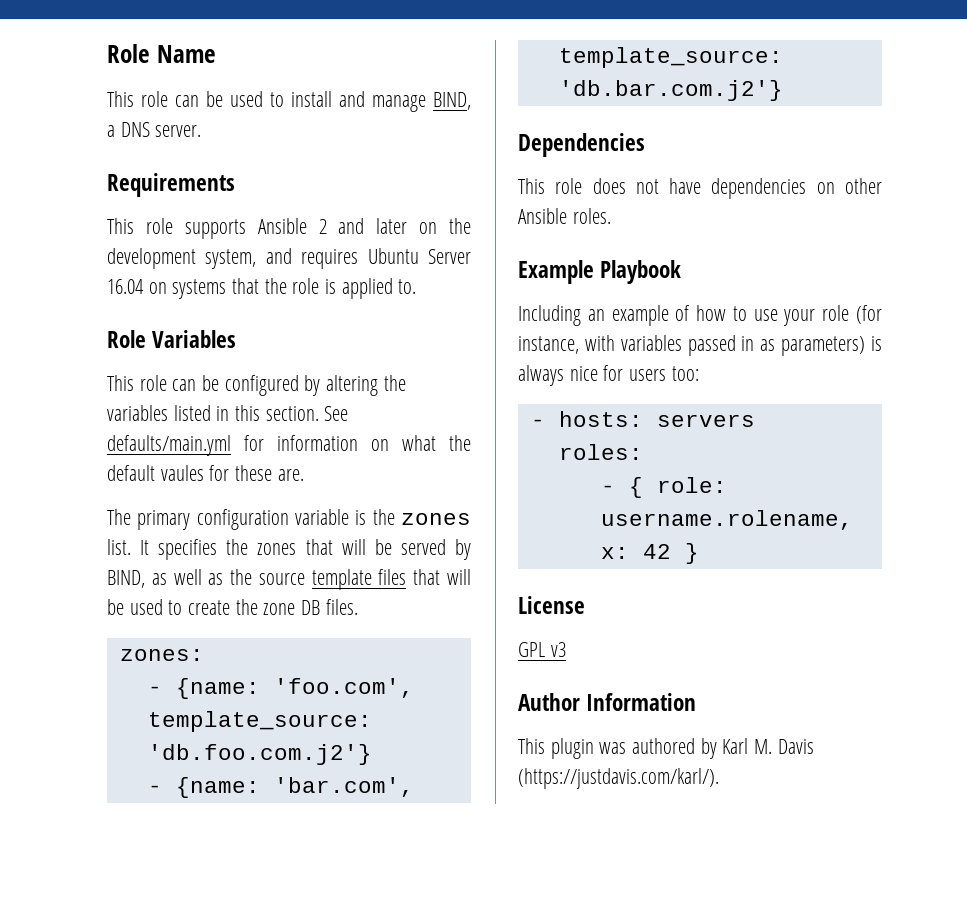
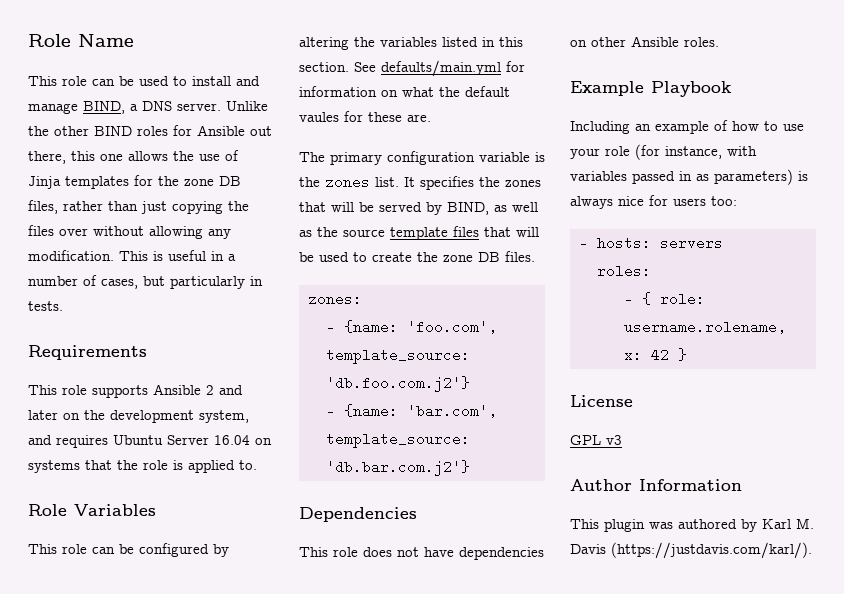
(202, 131) none -> [226,101,268,111] [28,125,272,136] [28,150,239,164] [28,175,241,189] [28,200,249,214] [28,225,231,239] [28,250,236,261] [28,275,263,289] [28,301,63,311] Unlike the other BIND roles for Ansible out there, this one allows the use of Jinja templates for the zone DB files, rather than just copying the files over without allowing any modification. This is useful in a number of cases, but particularly in tests.

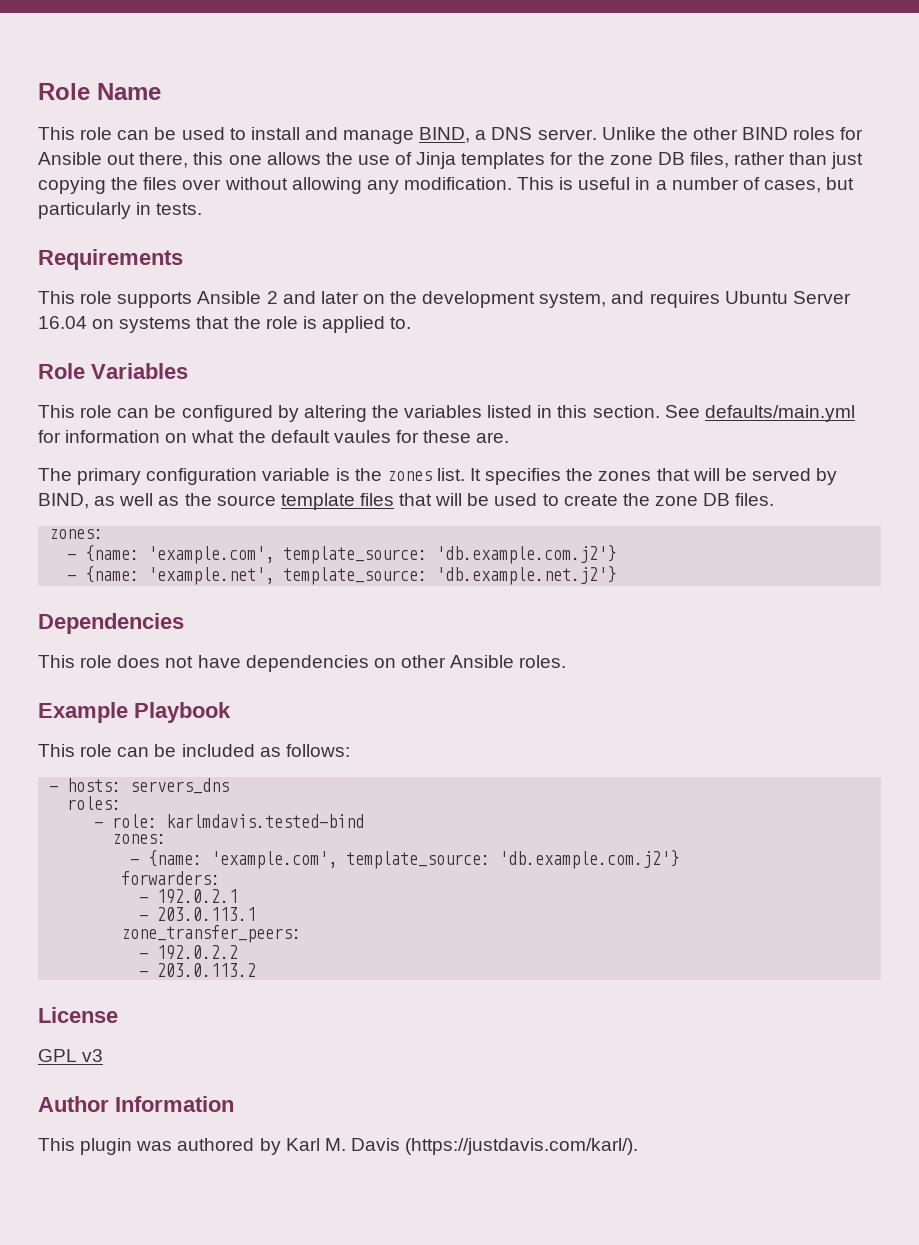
[406,320,497,334] [325,348,470,364] [325,376,470,392] [325,404,497,418] [325,432,470,448] [325,460,470,476] 'foo.com', template_source: 'db.foo.com.j2'} // - {name: 'bar.com', template_source: 'db.bar.com.j2'} -> [148,545,617,564] [67,566,617,585] 'example.com', template_source: 'db.example.com.j2'} // - {name: 'example.net', template_source: 'db.example.net.j2'}
[570,120,804,134] [570,144,757,160] [570,169,808,185] [570,195,737,209] Including an example of how to use your role (for instance, with variables passed in as parameters) is always nice for users too: -> [38,744,350,757] This role can be included as follows:
[659,236,723,250] servers -> [130,778,230,794] servers_dns
[641,292,705,306] [623,320,786,334] [623,348,687,362] { role: username.rolename, x: 42 } -> [112,814,365,828] [112,834,167,844] [130,850,680,869] [121,871,221,885] [139,889,239,904] [139,907,257,921] [121,925,302,943] [139,945,239,960] [139,963,257,977] role: karlmdavis.tested-bind // zones: // - {name: 'example.com', template_source: 'db.example.com.j2'} // forwarders: // - 192.0.2.1 // - 203.0.113.1 // zone_transfer_peers: // - 192.0.2.2 // - 203.0.113.2

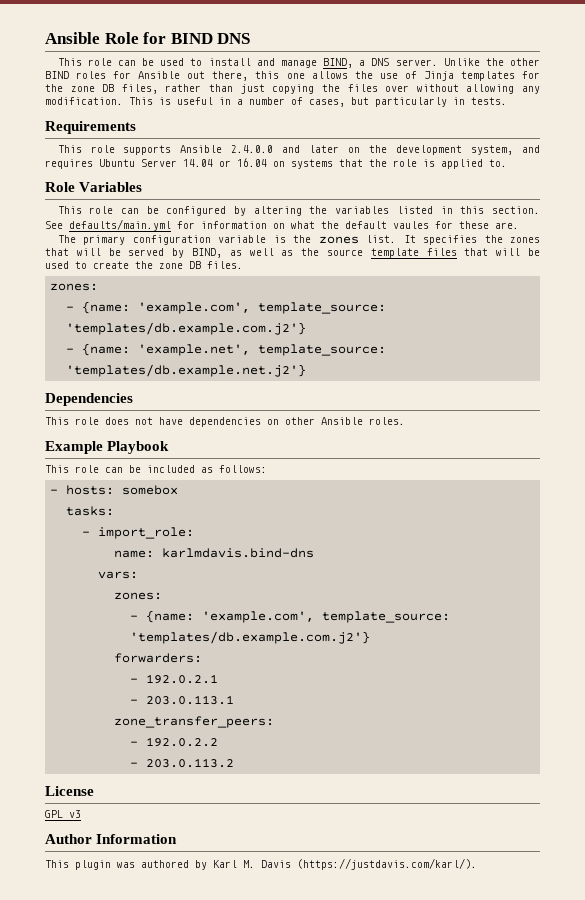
[38,83,161,100] Role Name -> [45,32,251,44] Ansible Role for BIND DNS
[266,291,278,304] 2 -> [231,145,274,153] 2.4.0.0
(851, 297) none -> [183,159,231,167] 14.04 or
[436,545,617,564] 'db.example.com.j2'} -> [66,322,307,335] 'templates/db.example.com.j2'}
[436,566,617,585] 'db.example.net.j2'} -> [66,364,307,377] 'templates/db.example.net.j2'}
[130,778,230,794] [67,796,122,810] [94,814,365,828] [112,834,167,844] [130,850,680,869] servers_dns // roles: // - role: karlmdavis.tested-bind // zones: // - {name: 'example.com', template_source: 'db.example.com.j2'} -> [122,485,179,495] [66,506,115,516] [82,527,195,539] [114,548,315,558] [98,571,139,579] [114,592,163,600] [130,610,451,623] [130,631,371,644] somebox // tasks: // - import_role: // name: karlmdavis.bind-dns // vars: // zones: // - {name: 'example.com', template_source: 'templates/db.example.com.j2'}

